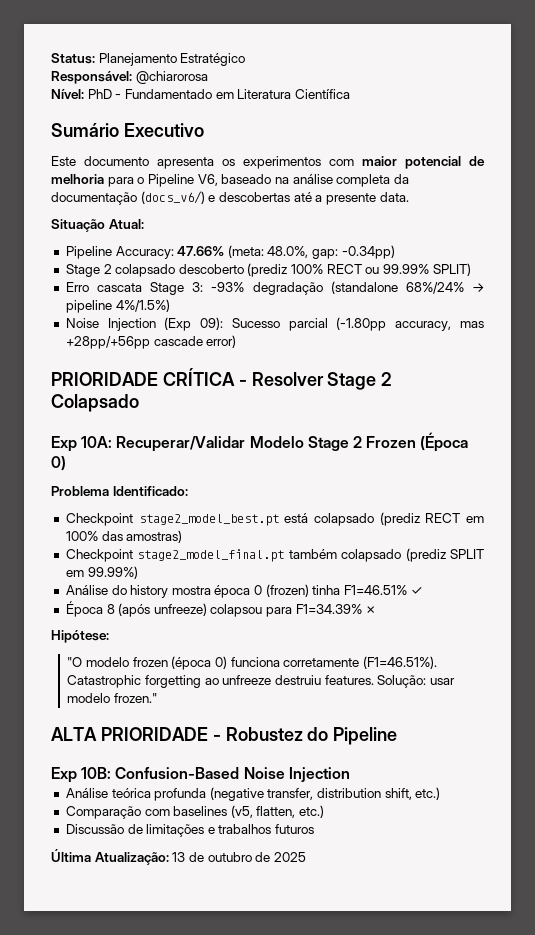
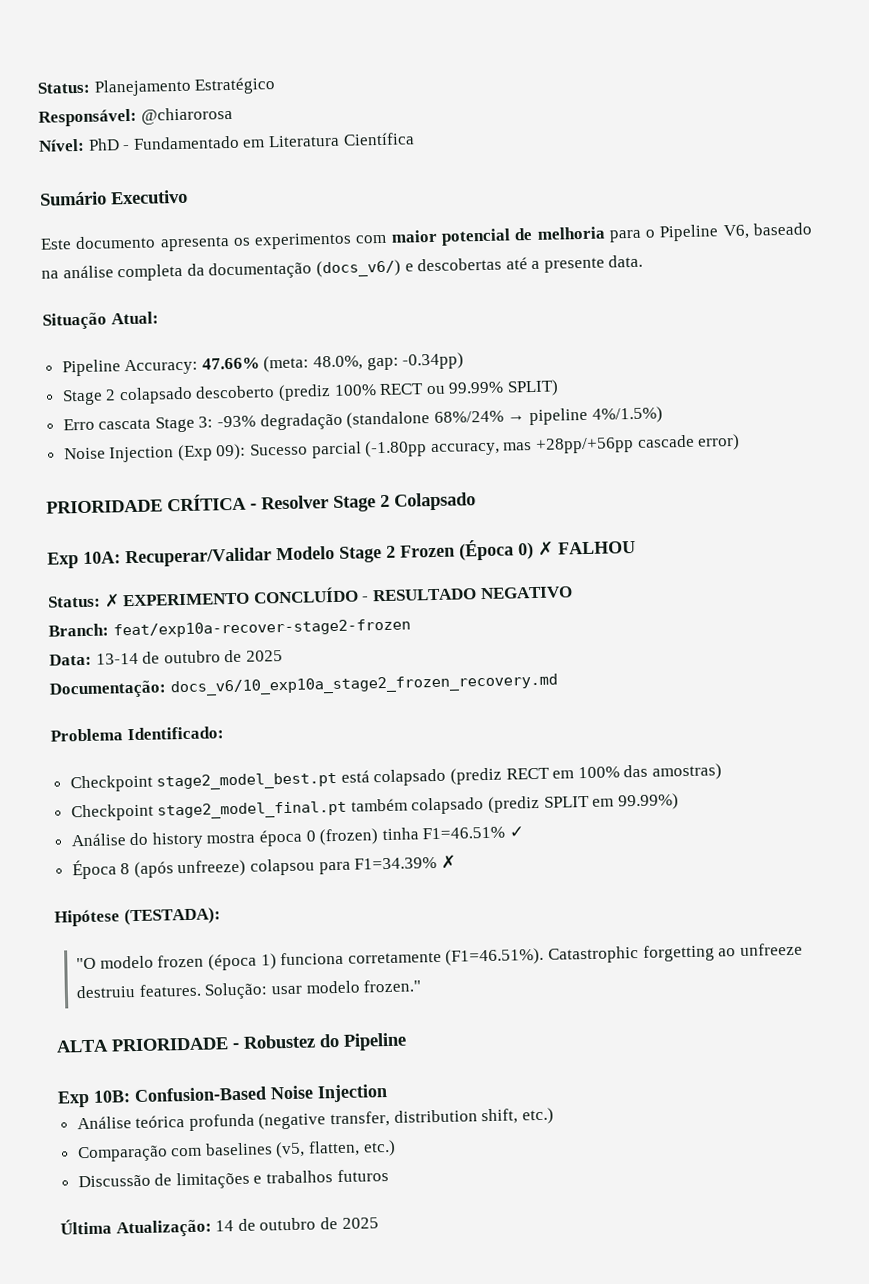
(66, 463) none -> [538,540,636,556] [48,586,573,608] [48,618,411,639] [49,649,283,666] [49,673,558,699] ✗ FALHOU // Status: ✗ EXPERIMENTO CONCLUÍDO - RESULTADO NEGATIVO // Branch: feat/exp10a-recover-stage2-frozen // Data: 13-14 de outubro de 2025 // Documentação: docs_v6/10_exp10a_stage2_frozen_recovery.md
[51,630,109,643] Hipótese: -> [54,907,221,927] Hipótese (TESTADA):
[215,656,228,669] 0) -> [260,953,277,970] 1)
[172,852,186,862] 13 -> [215,1220,235,1232] 14

